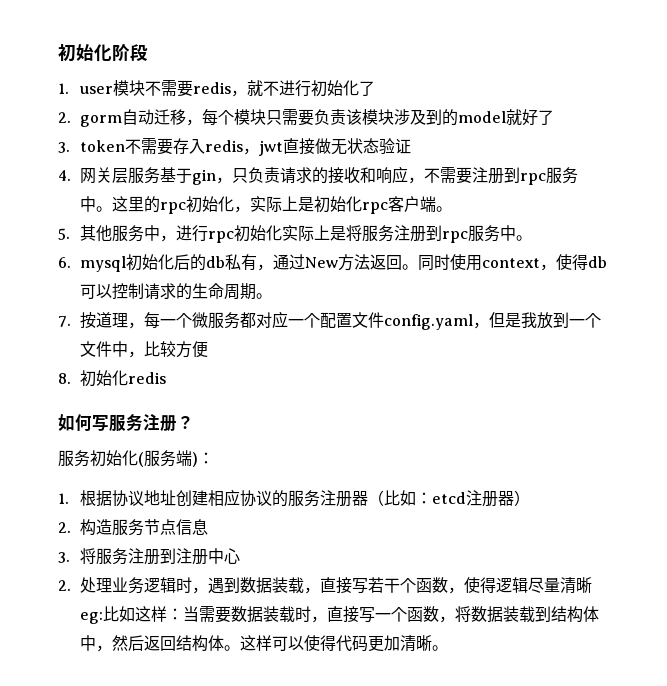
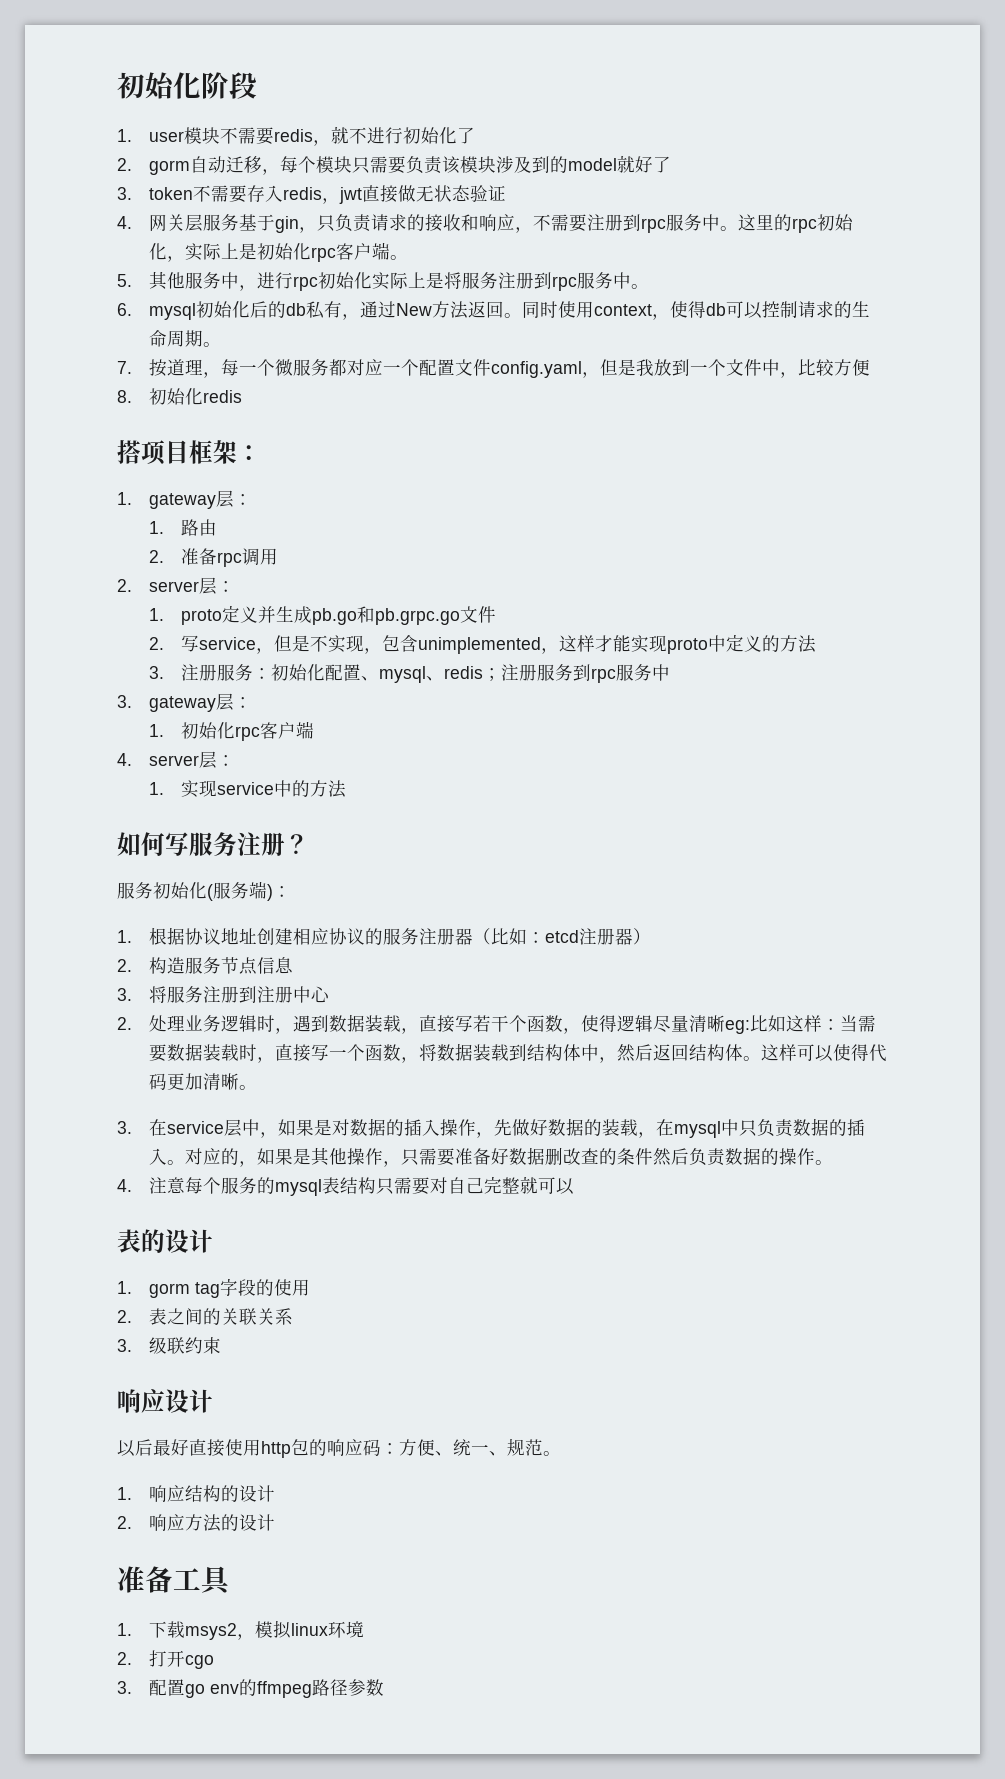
(166, 378) none -> [117,440,261,465] [117,490,253,509] [149,519,218,536] [149,548,279,567] [117,577,236,595] [149,605,497,625] [149,634,817,654] [149,664,671,683] [117,693,253,712] [149,721,315,741] [117,751,236,769] [149,780,347,798] // 搭项目框架： // 1. gateway层： // 1.路由 // 2.准备rpc调用 // 2. server层： // 1. proto定义并生成pb.go和pb.grpc.go文件 // 2.写service，但是不实现，包含unimplemented，这样才能实现proto中定义的方法 // 3.注册服务：初始化配置、mysql、redis；注册服务到rpc服务中 // 3. gateway层： // 1.初始化rpc客户端 // 4. server层： // 1.实现service中的方法
(448, 648) none -> [117,1118,866,1138] [149,1147,834,1167] [117,1176,575,1196] [117,1229,213,1253] [117,1278,311,1298] [117,1308,294,1325] [117,1337,222,1354] [117,1389,213,1413] [117,1438,561,1458] [117,1485,276,1502] [117,1514,276,1532] [117,1566,232,1595] [117,1620,365,1640] [117,1650,215,1669] [117,1679,385,1698] // 3.在service层中，如果是对数据的插入操作，先做好数据的装载，在mysql中只负责数据的插入。对应的，如果是其他操作，只需要准备好数据删改查的条件然后负责数据的操作。 // 4.注意每个服务的mysql表结构只需要对自己完整就可以 // 表的设计 // 1. gorm tag字段的使用 // 2.表之间的关联关系 // 3.级联约束 // 响应设计 // 以后最好直接使用http包的响应码：方便、统一、规范。 // 1.响应结构的设计 // 2.响应方法的设计 // 准备工具 // 1.下载msys2，模拟linux环境 // 2.打开cgo // 3.配置go env的ffmpeg路径参数

